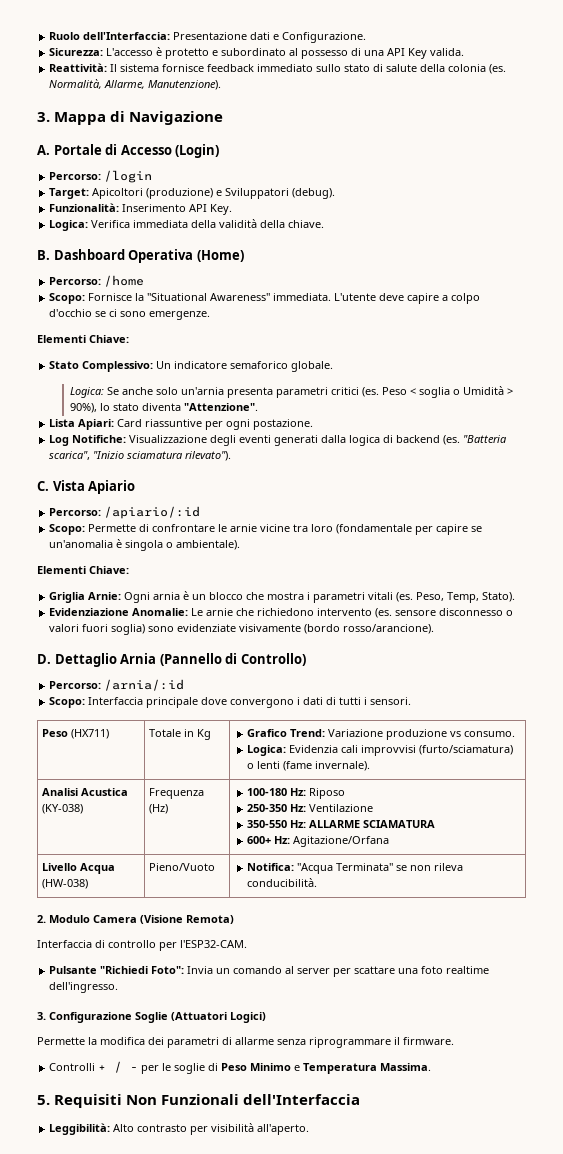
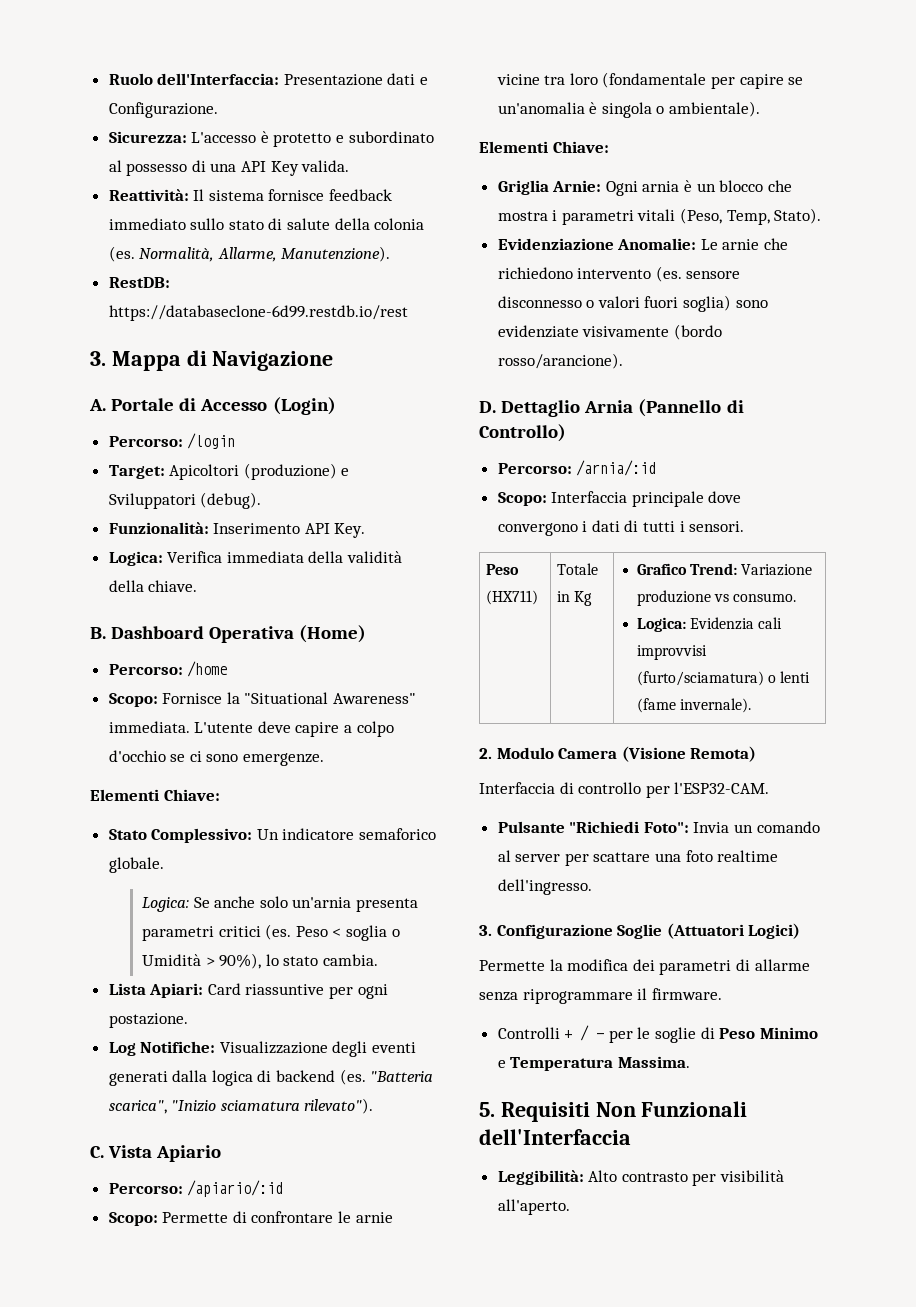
(222, 85) none -> [108,277,170,288] [108,305,408,321] // RestDB: https://databaseclone-6d99.restdb.io/rest
[141,403,258,411] diventa "Attenzione". -> [322,954,378,966] cambia.
[396,592,445,602] (es. Peso, -> [680,208,723,224] (Peso,
[42,788,129,796] [42,804,84,814] [149,788,205,799] [149,804,169,814] [246,788,345,799] [246,804,373,812] [246,820,435,828] [246,836,389,847] [42,863,116,874] [42,879,89,889] [149,863,216,871] [246,863,463,874] [246,878,317,887] // Analisi Acustica (KY-038) | Frequenza (Hz) | 100-180 Hz: Riposo // 250-350 Hz: Ventilazione // 350-550 Hz: ALLARME SCIAMATURA // 600+ Hz: Agitazione/Orfana // Livello Acqua (HW-038) | Pieno/Vuoto | Notifica: "Acqua Terminata" se non rileva conducibilità. -> (752, 705) none

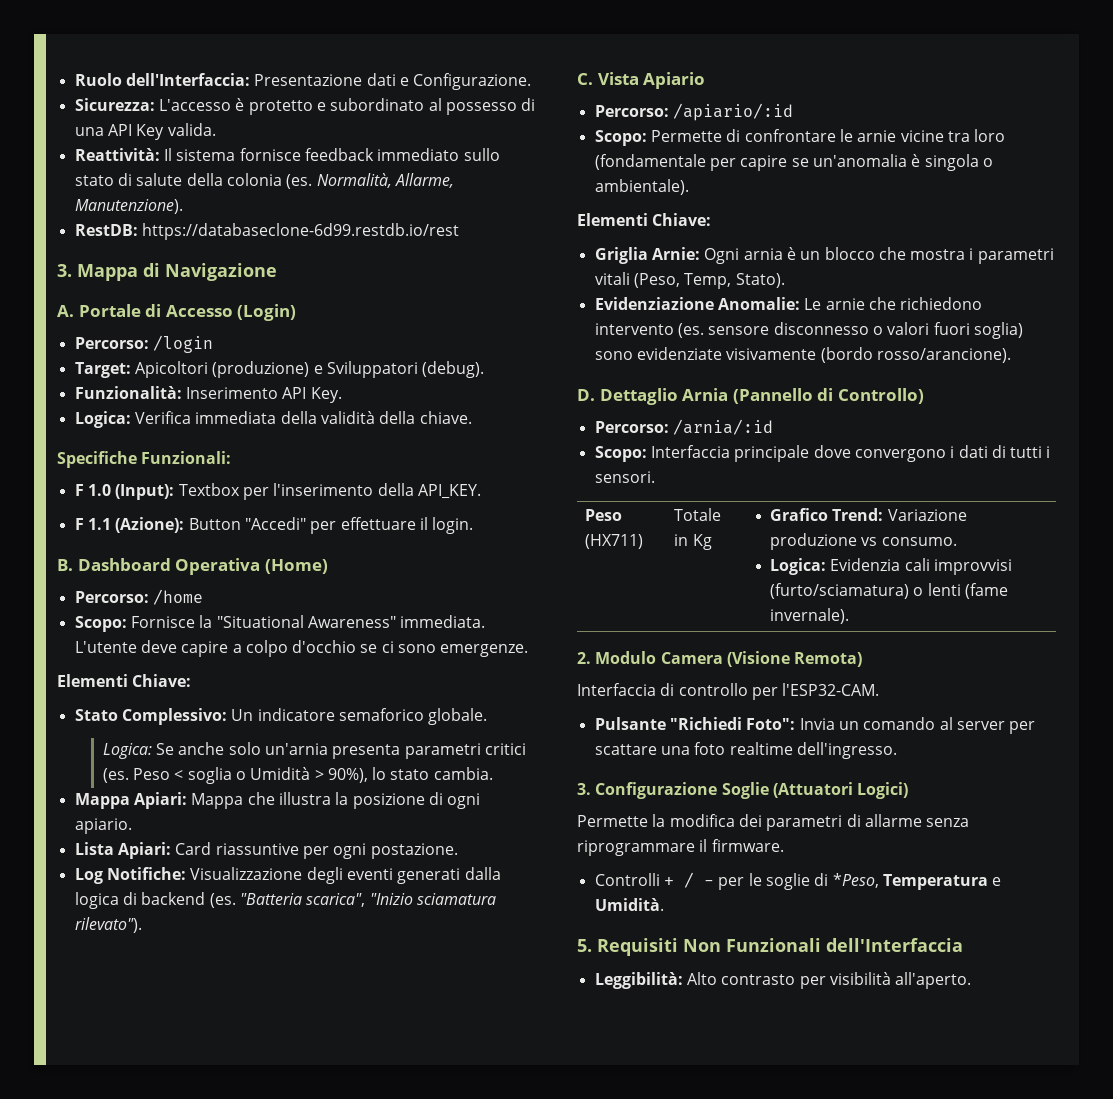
(198, 586) none -> [57,451,232,468] [74,483,481,500] [74,517,474,534] // Specifiche Funzionali: // F 1.0 (Input): Textbox per l'inserimento della API_KEY. // F 1.1 (Azione): Button "Accedi" per effettuare il login.
(378, 960) none -> [74,792,481,809] [74,818,132,834] // Mappa Apiari: Mappa che illustra la posizione di ogni apiario.
[719,1027,818,1039] [497,1056,690,1071] Peso Minimo e Temperatura Massima. -> [832,873,1002,890] [594,898,664,911] *Peso, Temperatura e Umidità.

